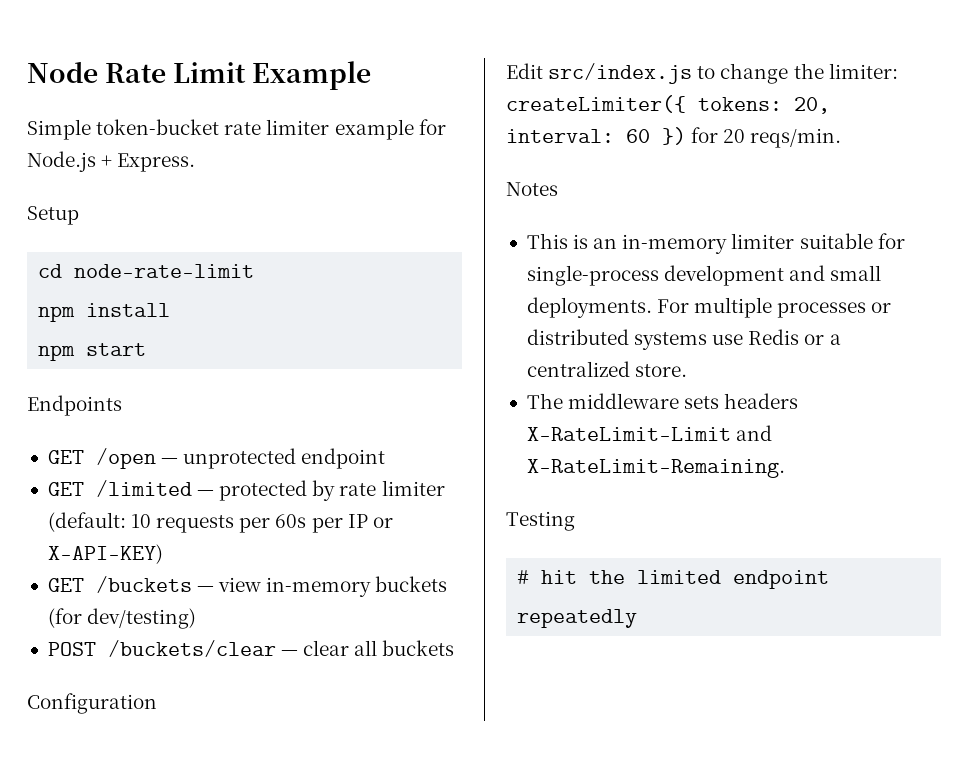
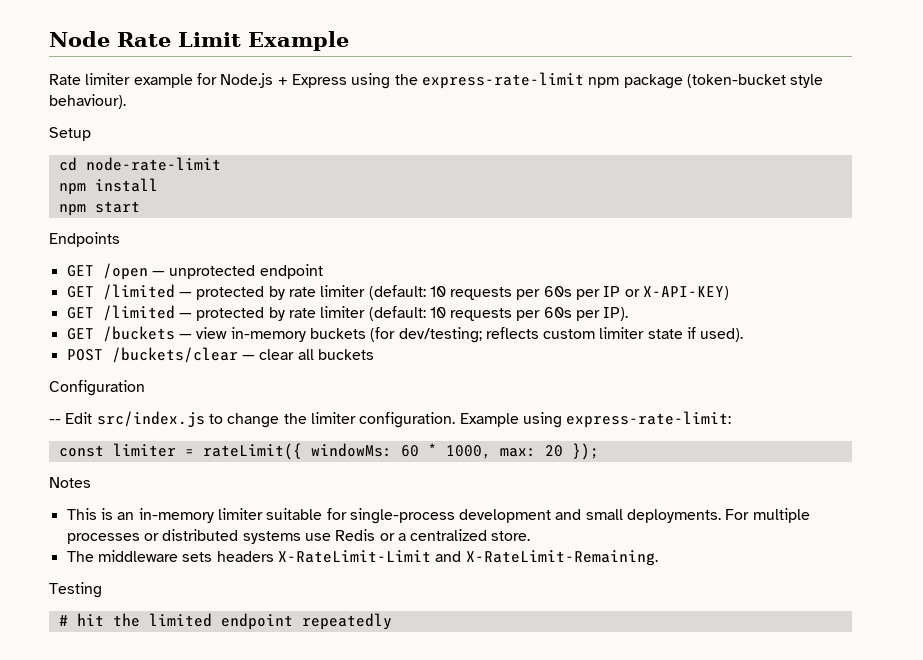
[27,119,262,140] Simple token-bucket rate -> [49,74,81,85] Rate
[117,153,196,172] Express. -> [291,72,824,89] [49,94,126,109] Express using the express-rate-limit npm package (token-bucket style behaviour).
(163, 554) none -> [66,305,629,321] // GET /limited — protected by rate limiter (default: 10 requests per 60s per IP).
[87,608,197,629] dev/testing) -> [398,327,744,343] dev/testing; reflects custom limiter state if used).
(157, 703) none -> [49,419,61,424] --
[828,63,898,79] [506,95,830,114] [506,127,842,148] limiter: createLimiter({ tokens: 20, interval: 60 }) for 20 reqs/min. -> [310,411,732,428] [58,443,599,460] limiter configuration. Example using express-rate-limit: // const limiter = rateLimit({ windowMs: 60 * 1000, max: 20 });

